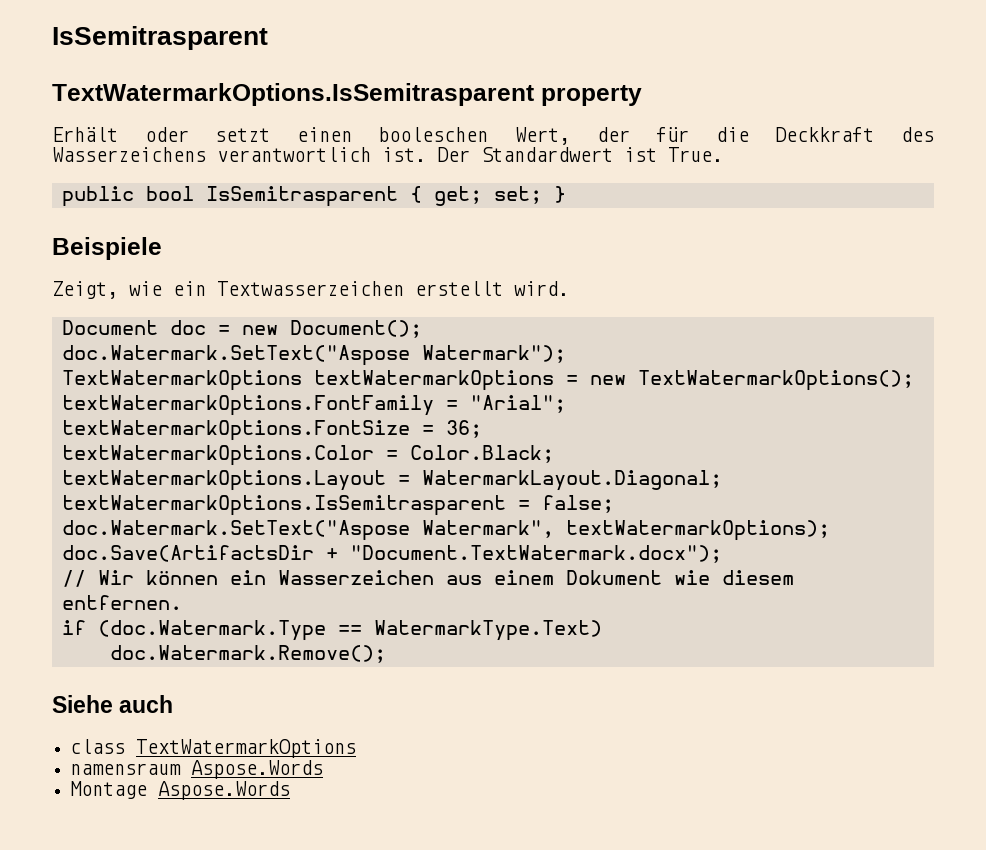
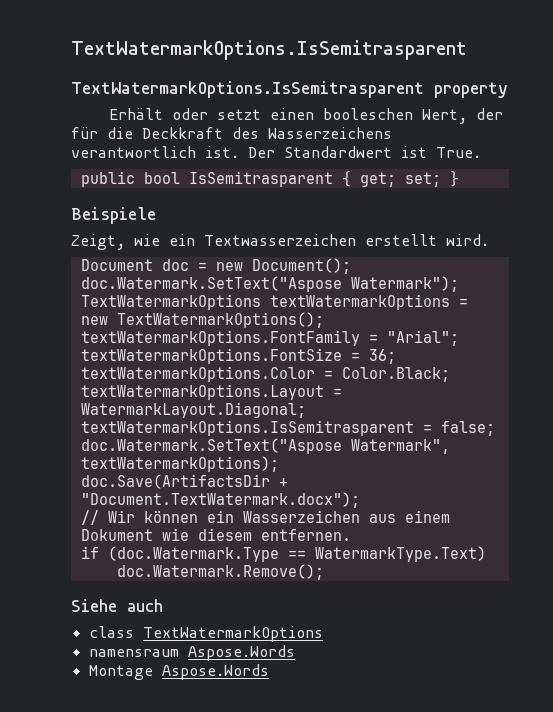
[52,26,268,50] IsSemitrasparent -> [71,40,467,60] TextWatermarkOptions.IsSemitrasparent

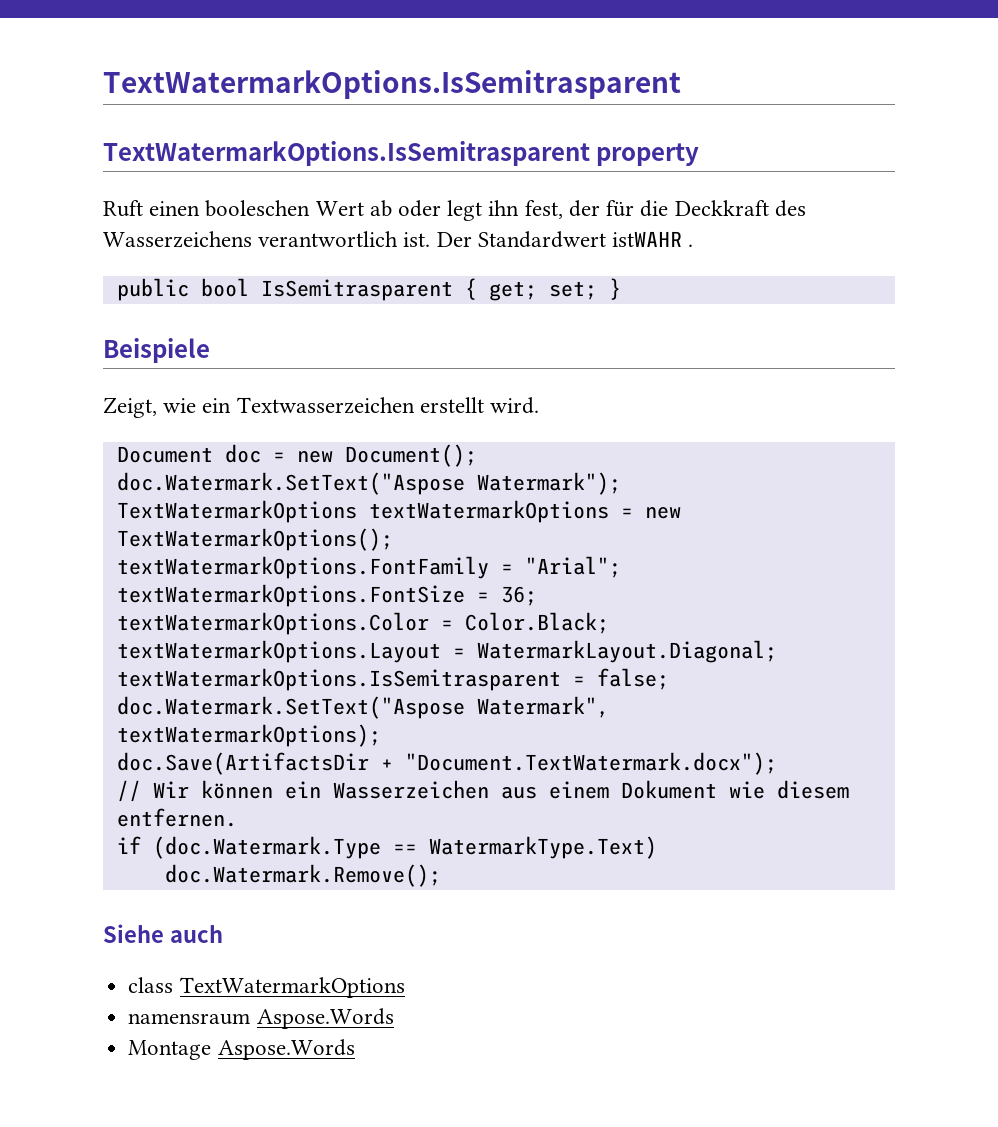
[109,108,468,124] Erhält oder setzt einen booleschen Wert, -> [103,200,563,221] Ruft einen booleschen Wert ab oder legt ihn fest,
[401,146,481,158] ist True. -> [612,231,694,247] istWAHR .

